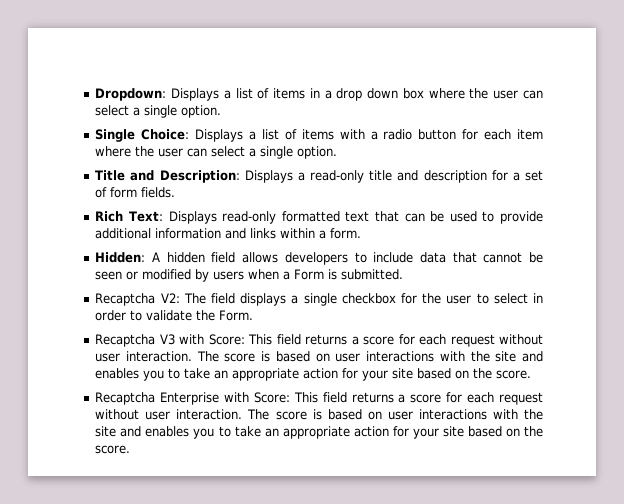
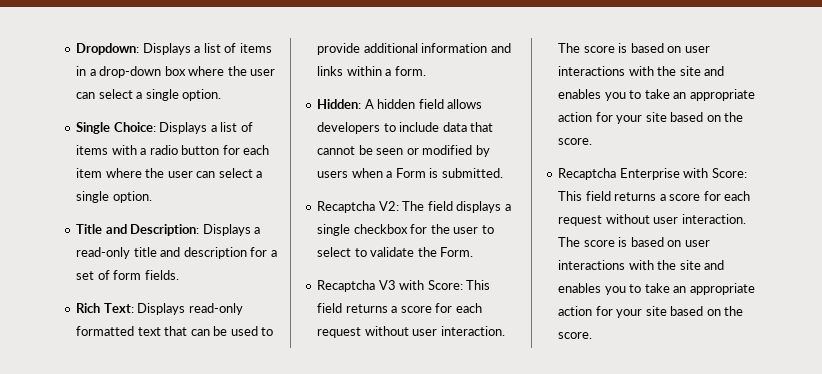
[336,88,399,101] drop down -> [99,66,162,78] drop-down
[533,293,543,303] [95,310,127,321] in order -> (352, 252) none

